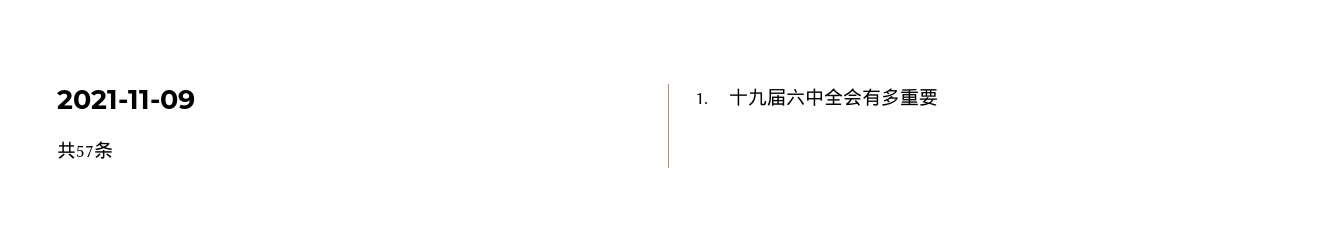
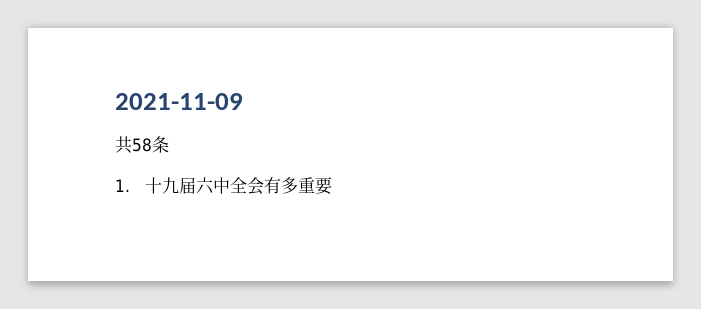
[76,145,94,157] 57 -> [132,138,152,152] 58

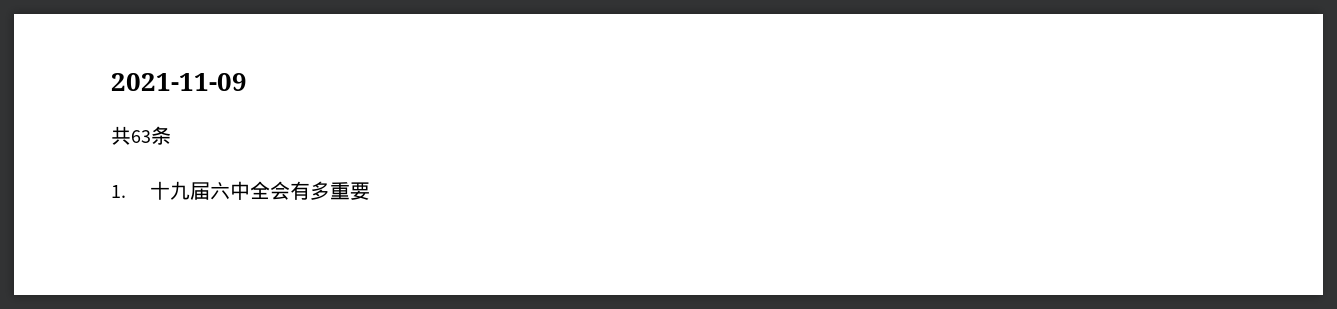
[132,138,152,152] 58 -> [131,130,151,143] 63

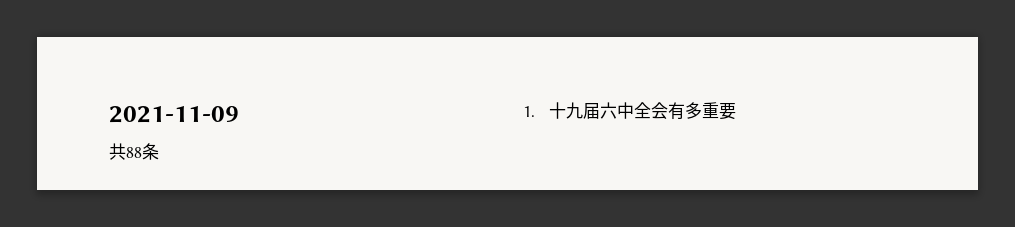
[131,130,151,143] 63 -> [126,147,142,158] 88

